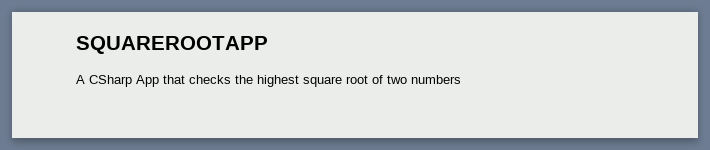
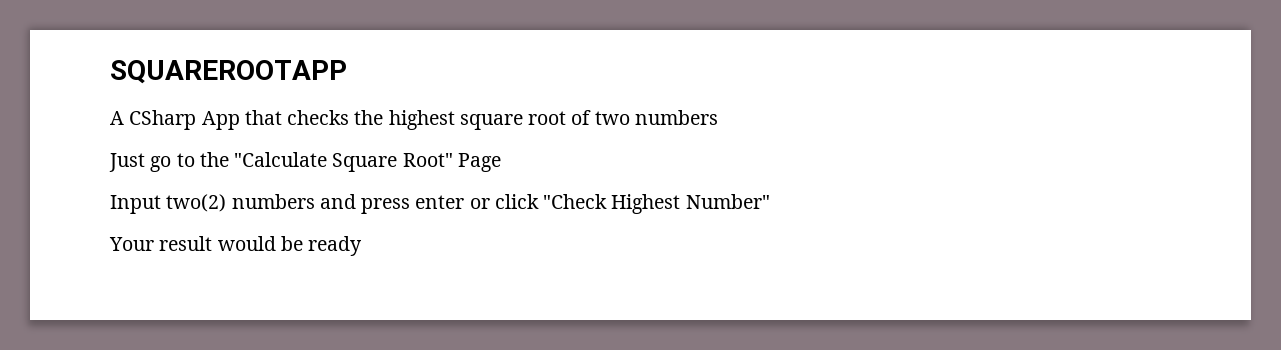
(461, 79) none -> [109,152,501,172] [110,194,770,214] [109,236,363,256] // Just go to the "Calculate Square Root" Page // Input two(2) numbers and press enter or click "Check Highest Number" // Your result would be ready

